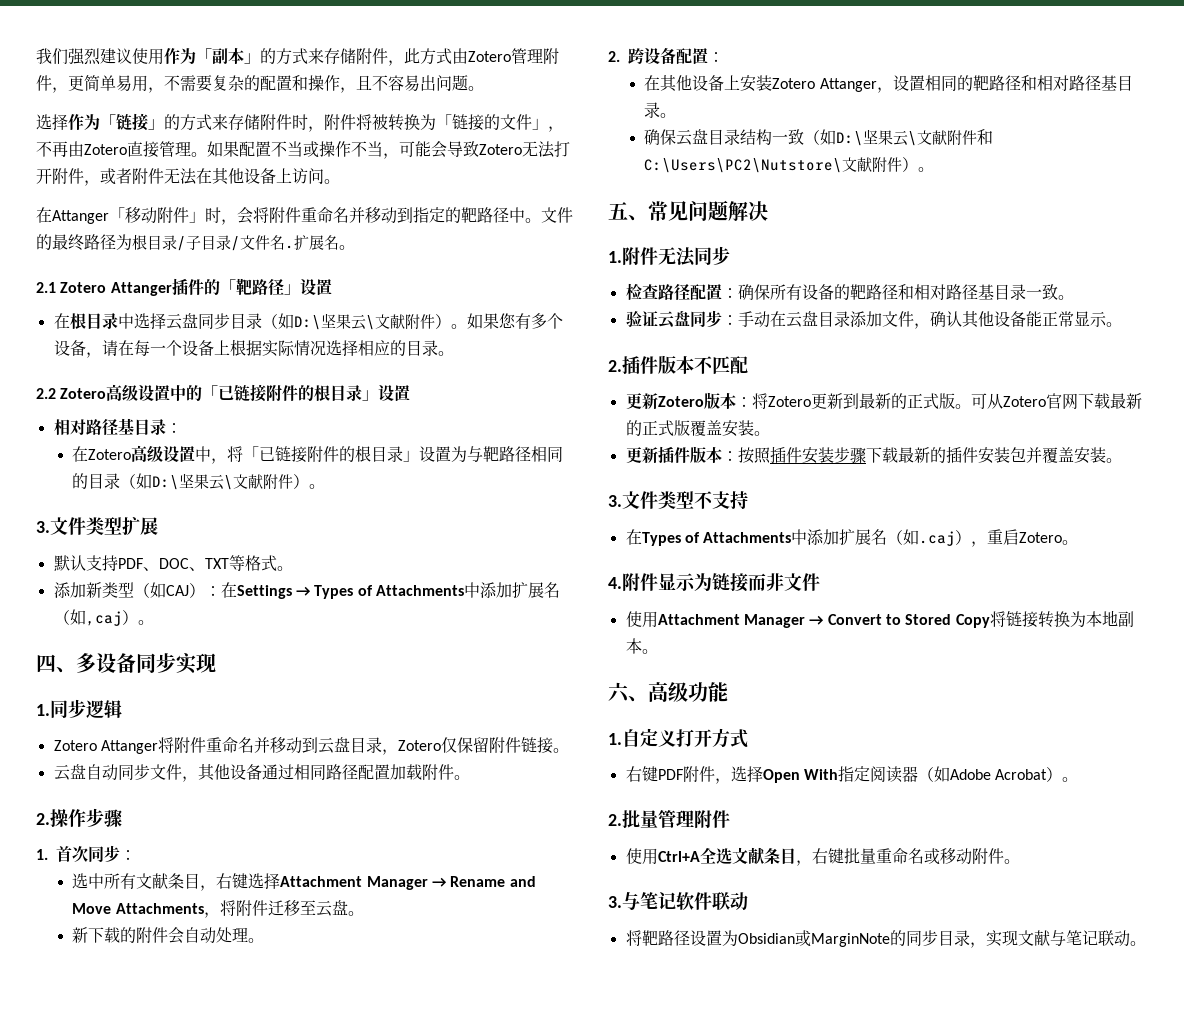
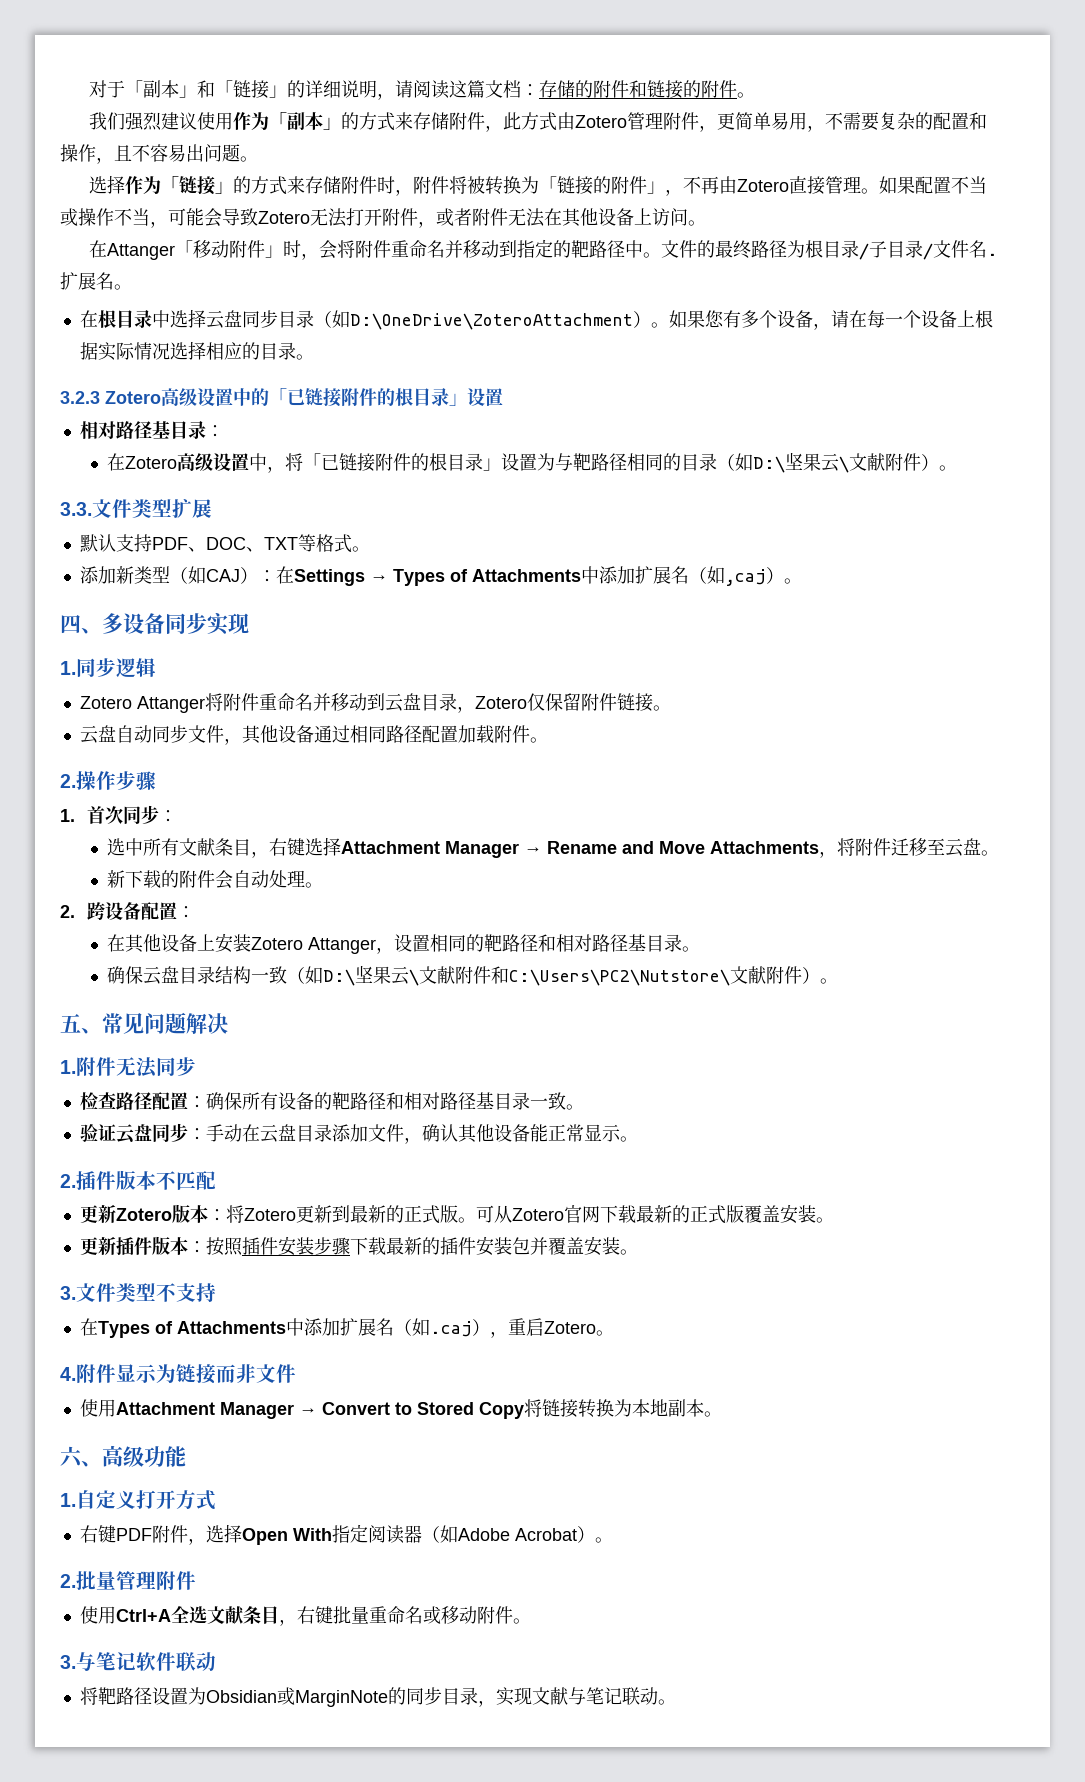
(36, 56) none -> [88,80,755,100] 对于「副本」和「链接」的详细说明，请阅读这篇文档：存储的附件和链接的附件。 //
[500,114,516,130] 文 -> [610,176,629,194] 附
[36,278,332,296] // 2.1 Zotero Attanger插件的「靶路径」设置 -> (132, 287) none
[293,313,435,330] D:\坚果云\文献附件 -> [349,313,633,330] D:\OneDrive\ZoteroAttachment
[36,388,56,399] 2.2 -> [60,391,100,404] 3.2.3
[36,521,50,533] 3. -> [60,502,92,516] 3.3.

